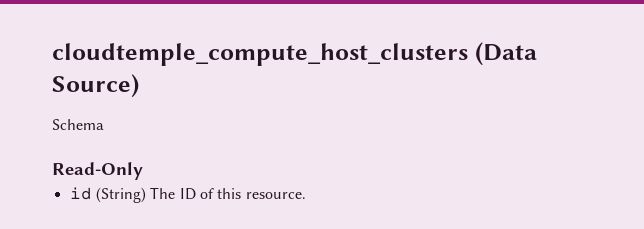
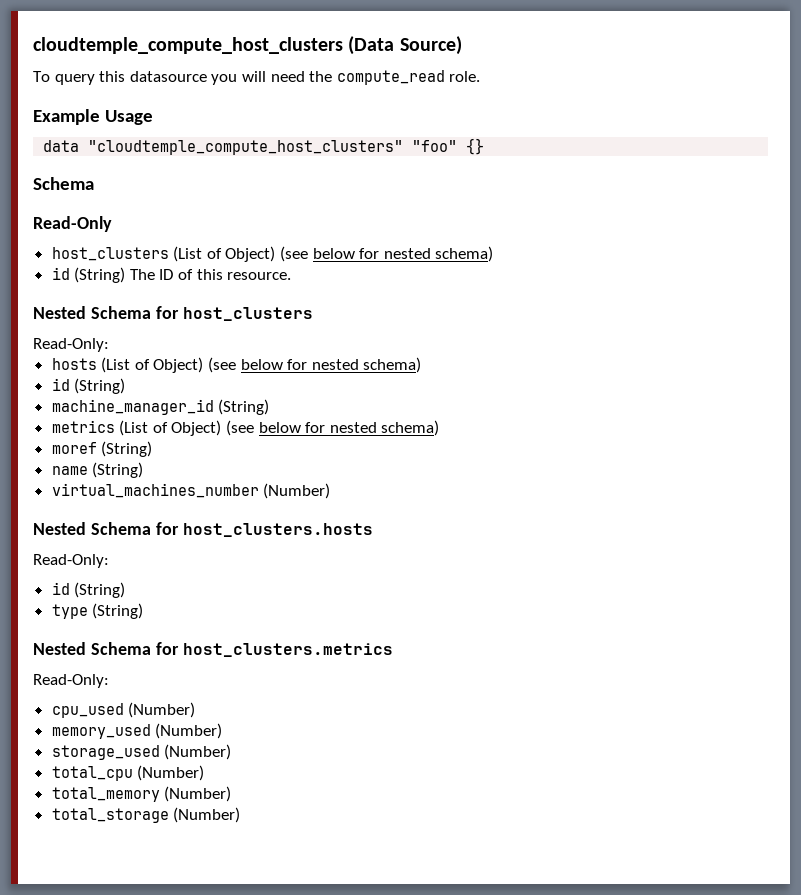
[52,119,104,130] [52,162,143,180] Schema // Read-Only -> [33,70,481,85] [33,109,153,125] [43,138,485,155] [33,177,94,190] [33,216,112,232] [51,246,494,262] To query this datasource you will need the compute_read role. // Example Usage // data "cloudtemple_compute_host_clusters" "foo" {} // Schema // Read-Only // host_clusters (List of Object) (see below for nested schema)
(306, 195) none -> [33,306,313,321] [33,338,109,352] [51,357,422,373] [51,378,126,394] [51,399,270,415] [51,420,440,436] [51,441,153,457] [51,462,144,478] [51,483,331,499] [33,522,373,537] [33,554,109,568] [51,582,126,598] [51,603,144,619] [33,642,393,657] [33,674,109,688] [51,702,196,718] [51,723,223,739] [51,744,232,760] [51,765,205,781] [51,786,232,802] [51,807,241,823] // Nested Schema for host_clusters // Read-Only: // hosts (List of Object) (see below for nested schema) // id (String) // machine_manager_id (String) // metrics (List of Object) (see below for nested schema) // moref (String) // name (String) // virtual_machines_number (Number) // Nested Schema for host_clusters.hosts // Read-Only: // id (String) // type (String) // Nested Schema for host_clusters.metrics // Read-Only: // cpu_used (Number) // memory_used (Number) // storage_used (Number) // total_cpu (Number) // total_memory (Number) // total_storage (Number)

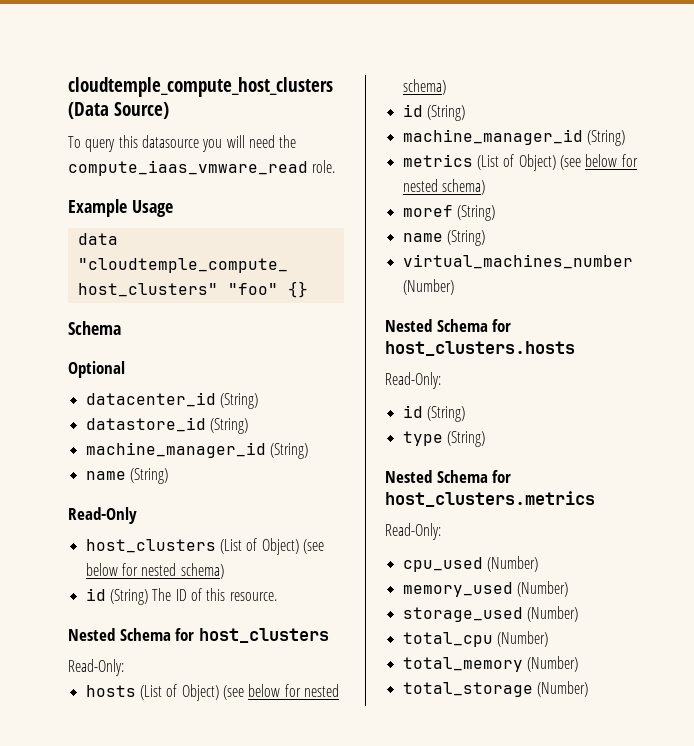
[336,70,445,85] compute_read -> [68,160,308,176] compute_iaas_vmware_read
(94, 183) none -> [68,361,125,378] [85,392,258,409] [85,417,248,434] [85,442,308,459] [85,468,168,484] // Optional // datacenter_id (String) // datastore_id (String) // machine_manager_id (String) // name (String)

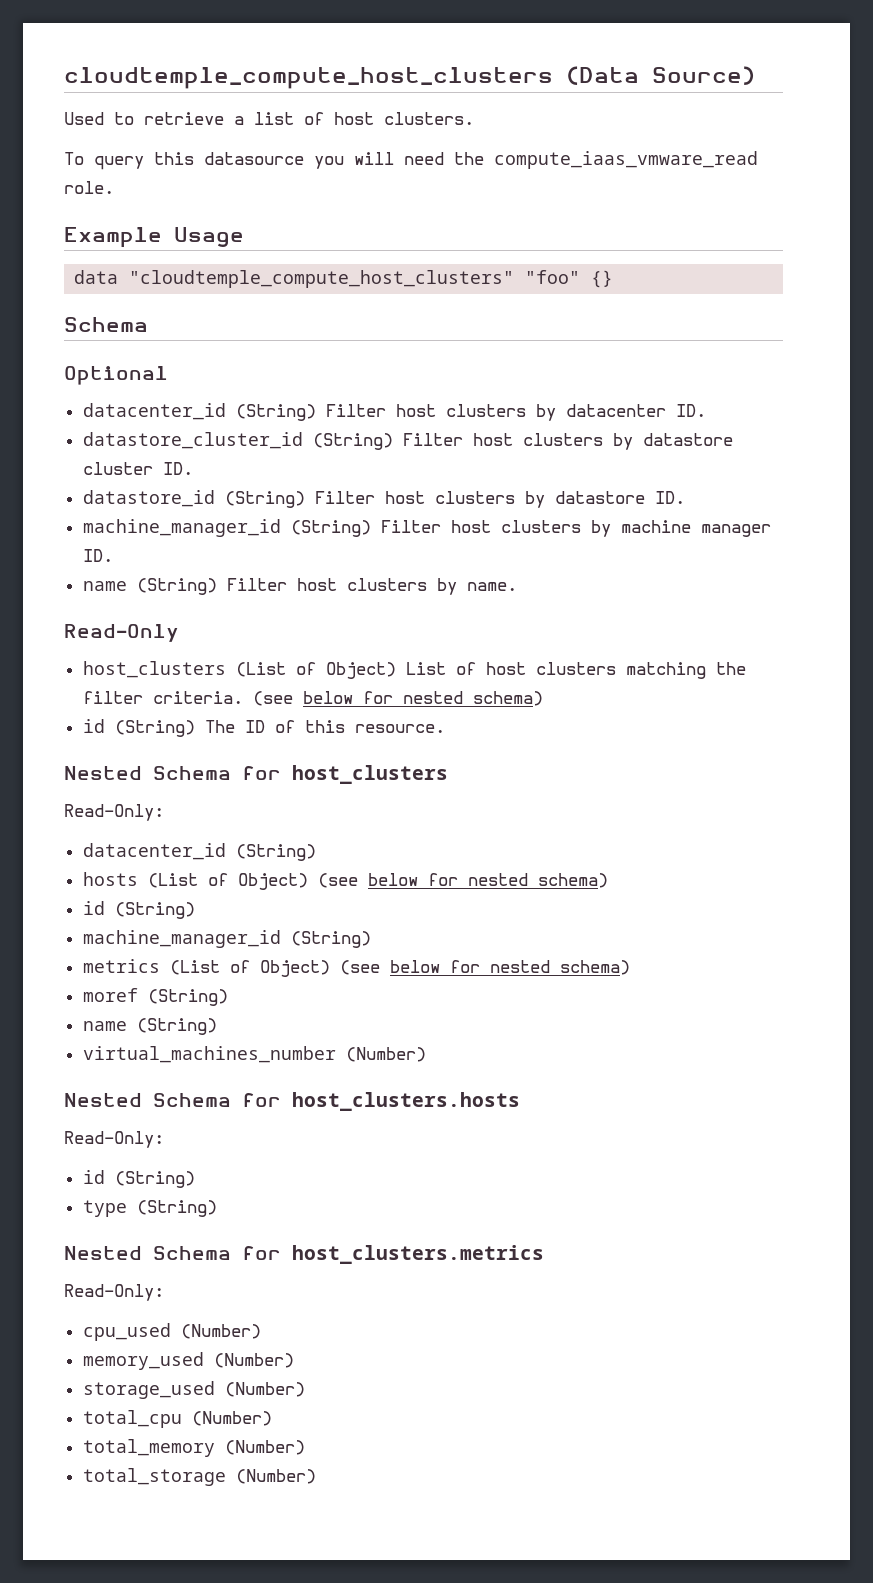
(169, 110) none -> [64,112,474,125] // Used to retrieve a list of host clusters.
[85,417,248,434] [85,442,308,459] [85,468,168,484] // datastore_id (String) // machine_manager_id (String) // name (String) -> [325,404,706,421] [82,432,733,450] [82,462,193,475] [82,490,685,508] [82,519,771,537] [82,549,113,562] [82,578,517,595] Filter host clusters by datacenter ID. // datastore_cluster_id (String) Filter host clusters by datastore cluster ID. // datastore_id (String) Filter host clusters by datastore ID. // machine_manager_id (String) Filter host clusters by machine manager ID. // name (String) Filter host clusters by name.
(299, 546) none -> [405,662,746,679] [82,691,243,704] List of host clusters matching the filter criteria.
(124, 667) none -> [82,843,316,861] // datacenter_id (String)

